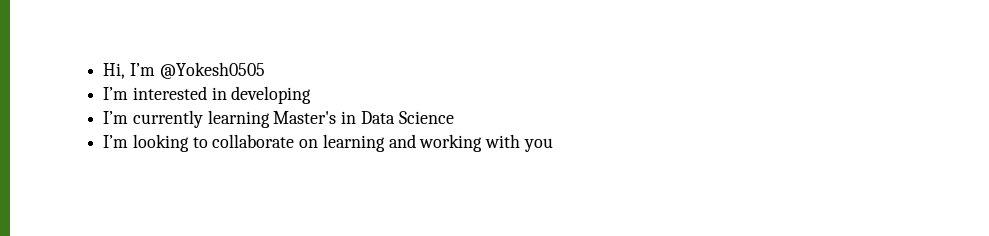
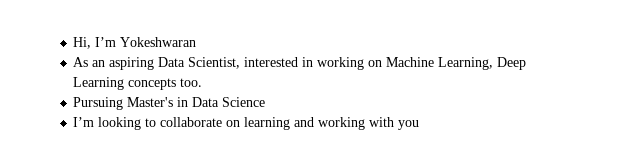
[159,62,265,79] [103,86,312,104] [103,110,270,128] @Yokesh0505 // I’m interested in developing // I’m currently learning -> [120,37,197,47] [73,57,527,70] [73,77,203,90] [73,97,124,110] Yokeshwaran // As an aspiring Data Scientist, interested in working on Machine Learning, Deep Learning concepts too. // Pursuing

